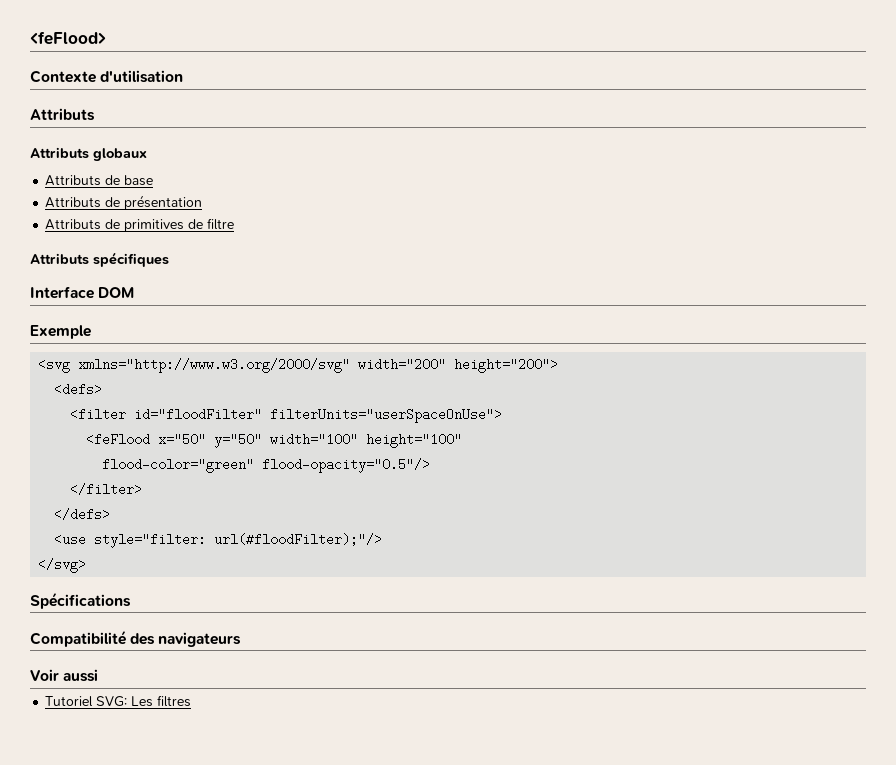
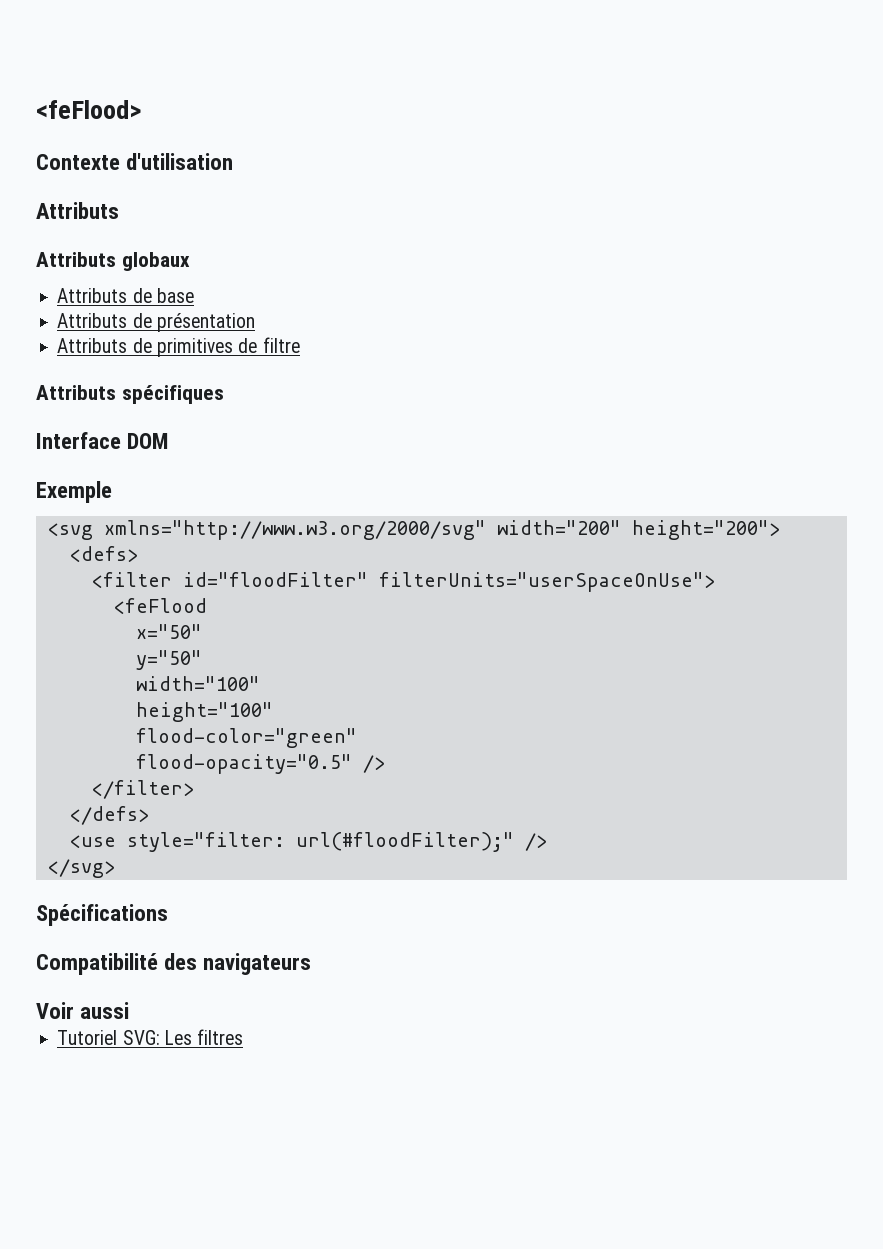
(151, 439) none -> (207, 606) //
(207, 439) none -> (202, 631) //
(263, 440) none -> (202, 660) //
(359, 439) none -> (260, 683) //
[262,458,431,473] flood-opacity="0.5"/> -> [135,754,385,774] // flood-opacity="0.5" />
[214,533,383,546] url(#floodFilter);"/> -> [295,832,547,852] url(#floodFilter);" />

